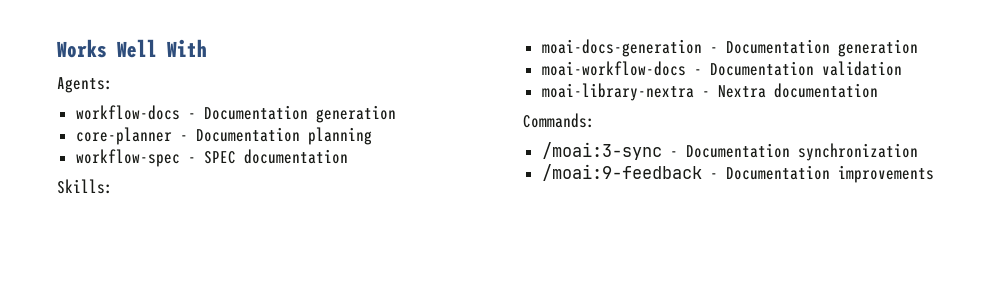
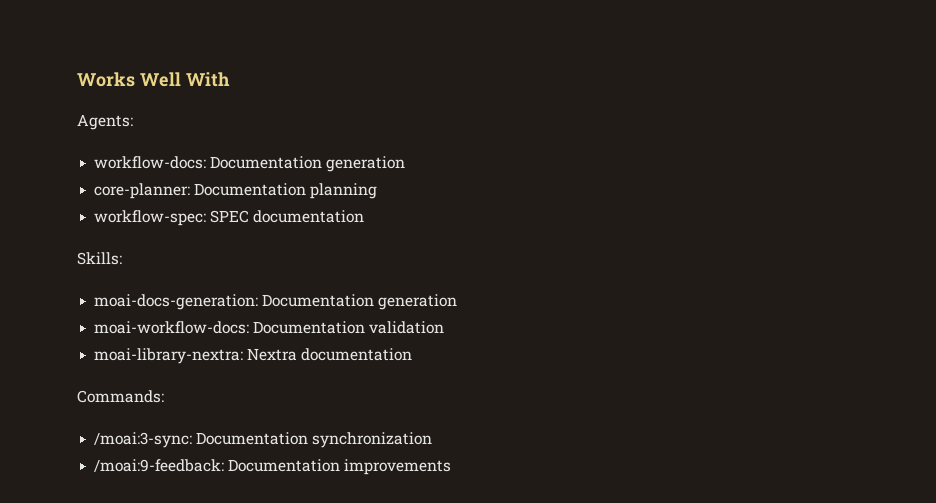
[75,105,396,123] [75,127,188,145] workflow-docs - Documentation generation // core-planner - -> [94,156,406,172] [94,183,191,199] workflow-docs: Documentation generation // core-planner:
[75,149,196,167] workflow-spec - -> [94,210,207,226] workflow-spec:
[541,39,918,57] [541,61,702,76] moai-docs-generation - Documentation generation // moai-workflow-docs - -> [94,294,458,310] [94,321,250,334] moai-docs-generation: Documentation generation // moai-workflow-docs:
[541,83,710,101] moai-library-nextra - -> [94,348,244,364] moai-library-nextra:
[541,142,678,160] /moai:3-sync - -> [94,432,193,448] /moai:3-sync:
[541,164,718,181] /moai:9-feedback - -> [94,459,225,472] /moai:9-feedback:

